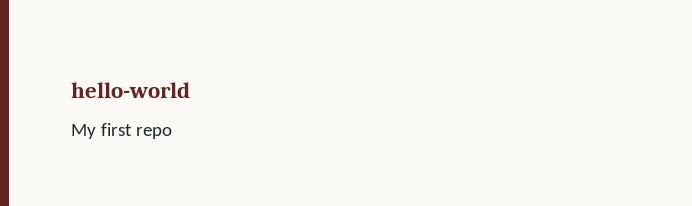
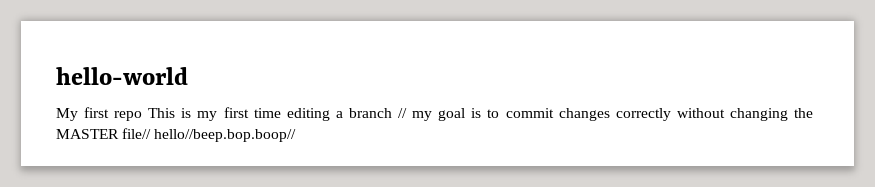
(172, 133) none -> [148,107,813,121] [56,128,297,142] This is my first time editing a branch // my goal is to commit changes correctly without changing the MASTER file// hello//beep.bop.boop//

